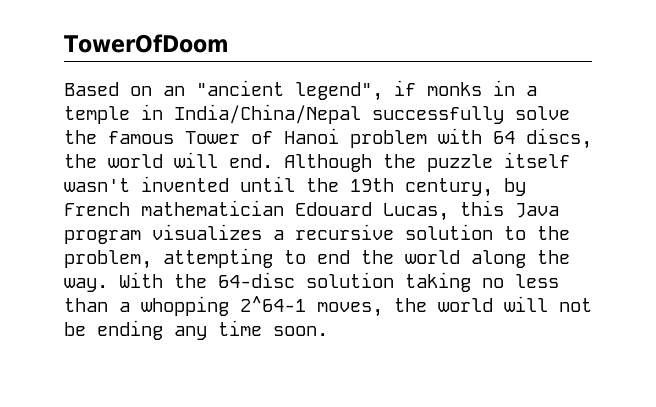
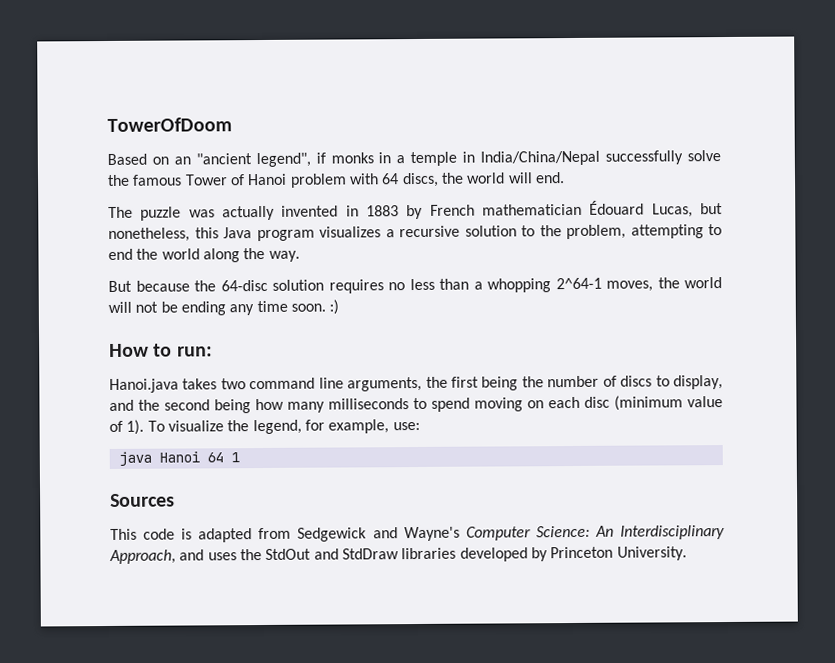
[284,152,570,172] [64,176,526,197] [64,200,449,221] Although the puzzle itself wasn't invented until the 19th century, by French mathematician Edouard Lucas, -> [108,200,723,221] [108,227,190,242] // The puzzle was actually invented in 1883 by French mathematician Édouard Lucas, but nonetheless,
[119,272,163,288] With -> [108,280,190,292] // But because
[405,272,471,292] taking -> [328,279,384,294] requires
(328, 331) none -> [329,299,340,315] [109,343,213,357] [109,375,724,393] [109,395,723,414] [109,419,420,435] [118,451,240,466] [110,493,175,507] [110,525,726,543] [109,546,687,564] :) // How to run: // Hanoi.java takes two command line arguments, the first being the number of discs to display, and the second being how many milliseconds to spend moving on each disc (minimum value of 1). To visualize the legend, for example, use: // java Hanoi 64 1 // Sources // This code is adapted from Sedgewick and Wayne's Computer Science: An Interdisciplinary Approach, and uses the StdOut and StdDraw libraries developed by Princeton University.

